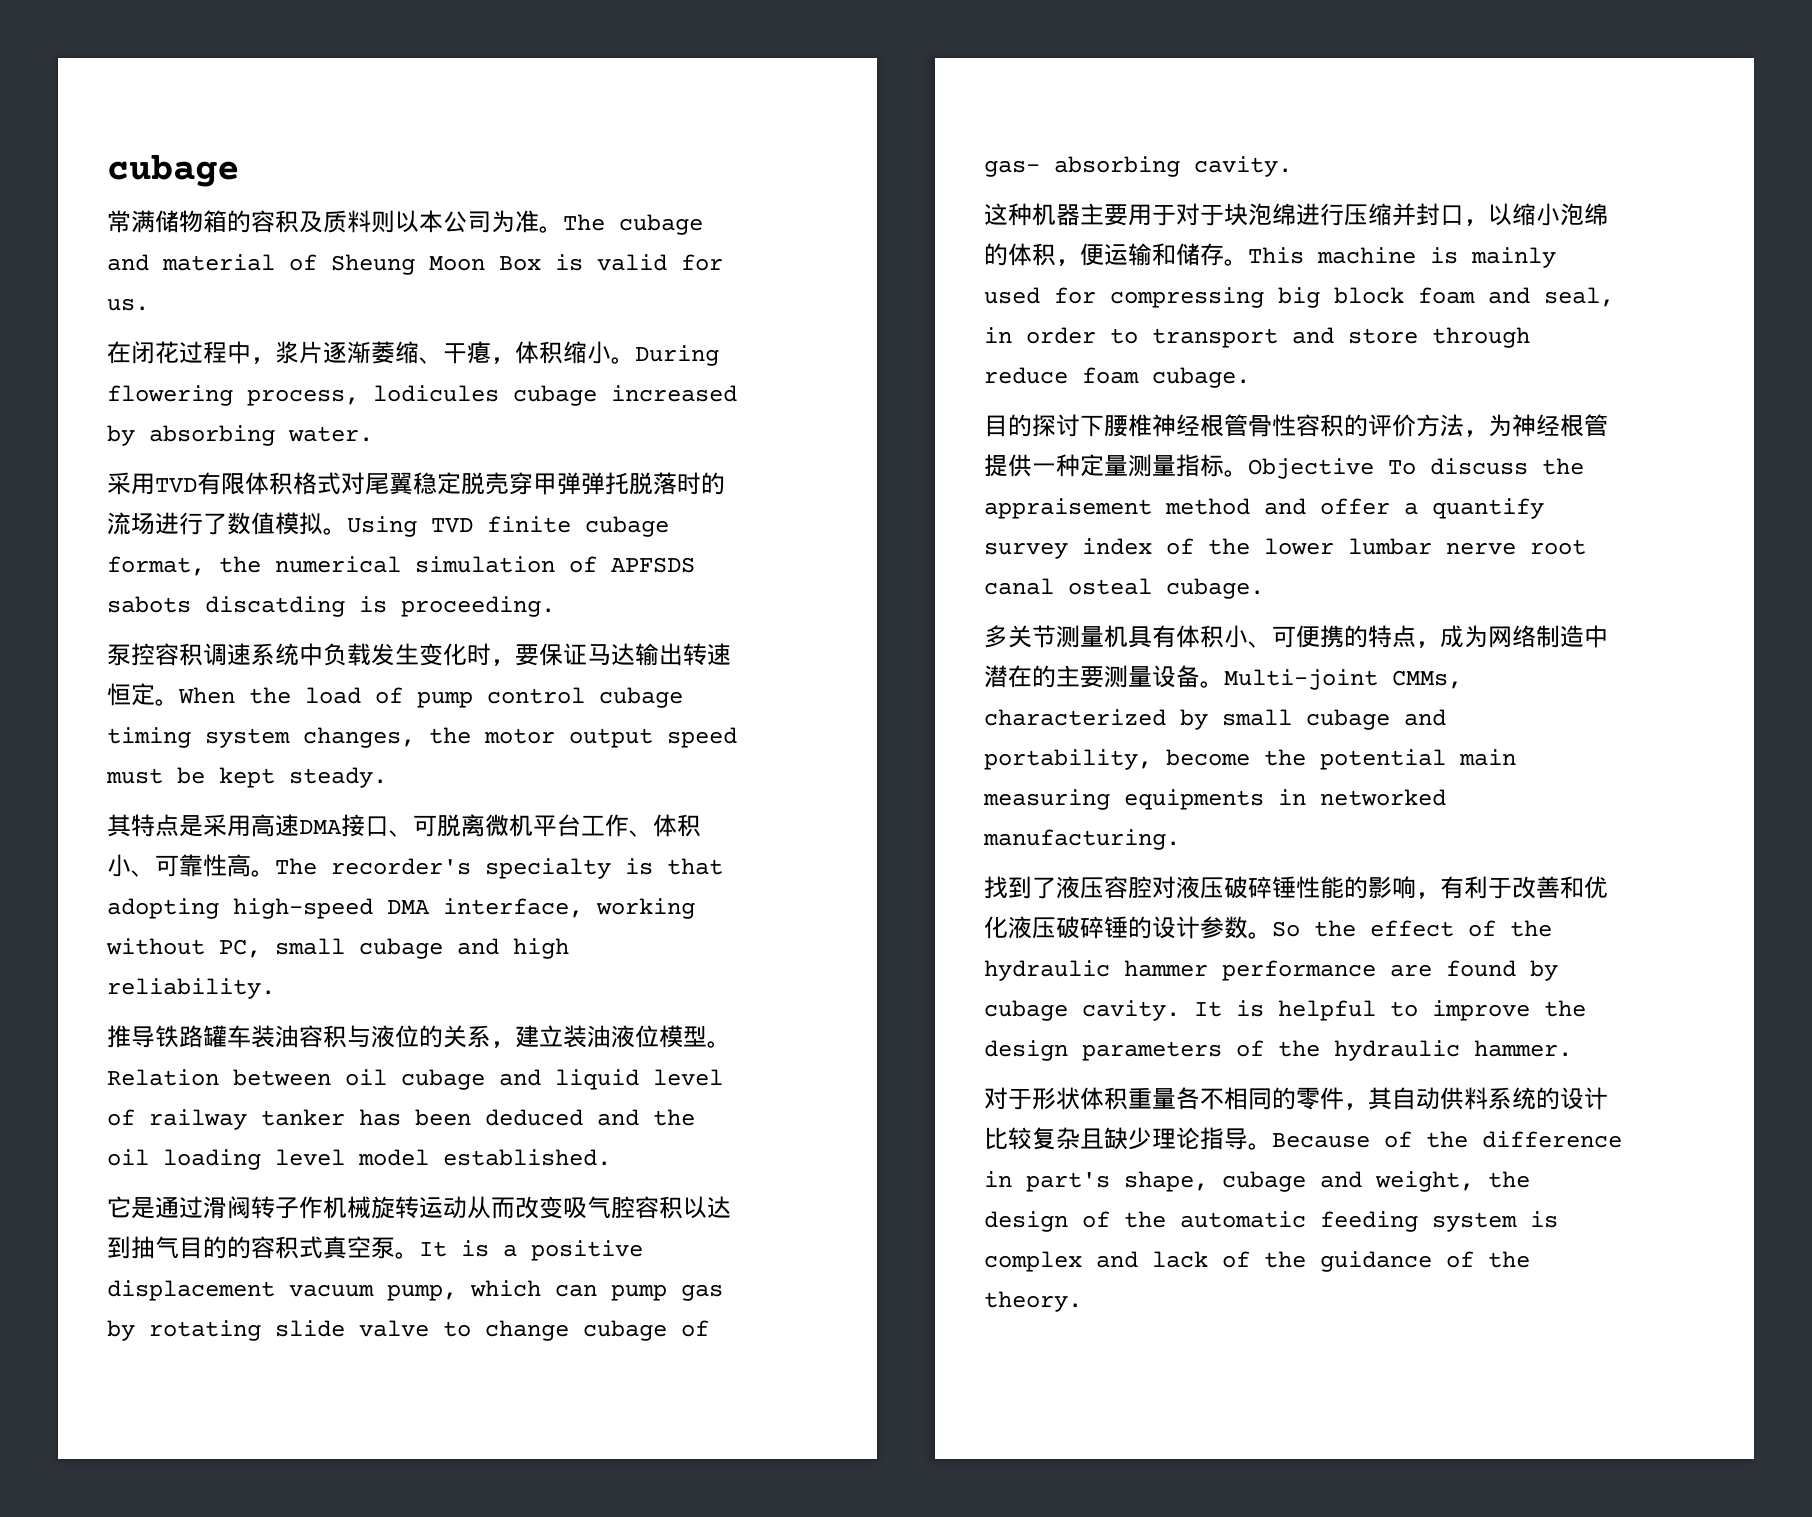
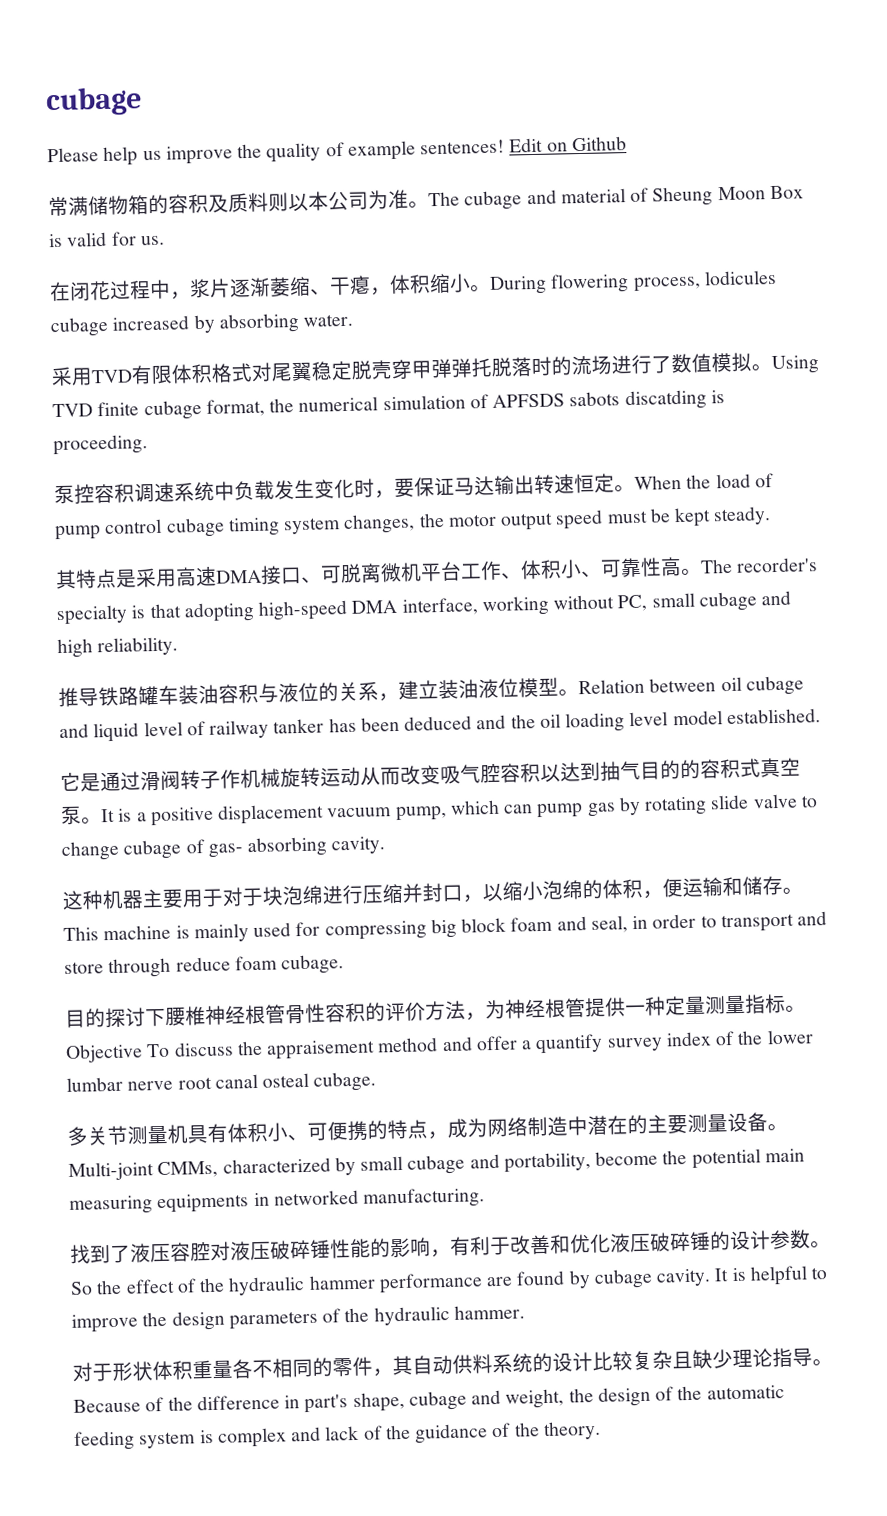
[107,154,239,187] cubage -> [45,86,142,117] [47,136,627,166] cubage // Please help us improve the quality of example sentences! Edit on Github

